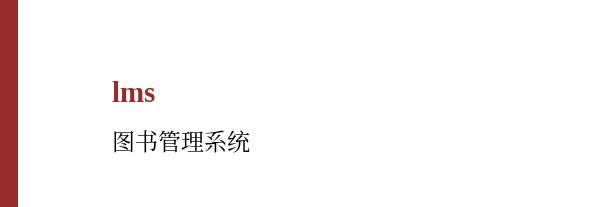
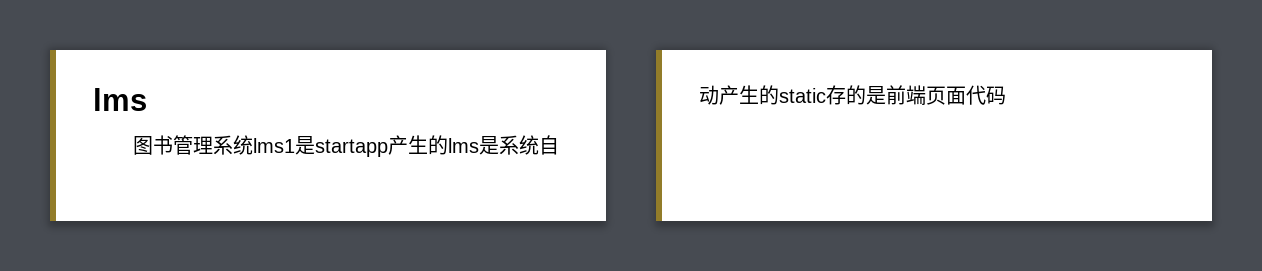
(250, 141) none -> [252,135,559,157] [699,85,1006,105] lms1是startapp产生的lms是系统自动产生的static存的是前端页面代码

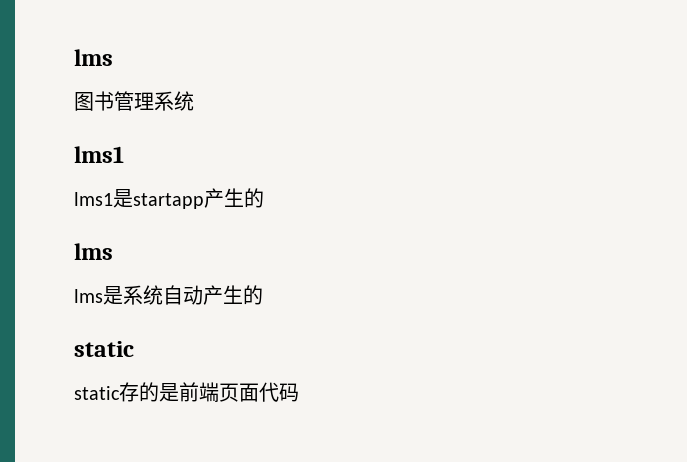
(253, 145) none -> [74,146,124,163] // lms1 //
(448, 145) none -> [74,243,113,260] // lms //
(779, 95) none -> [74,341,134,357] // static //

